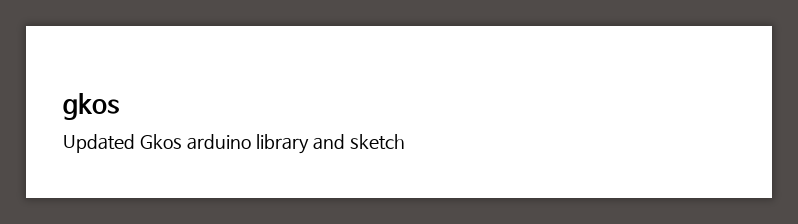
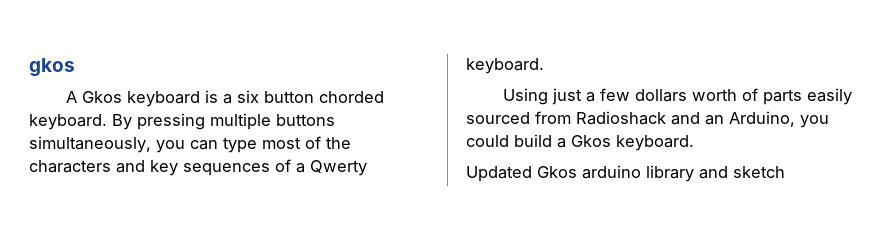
(119, 106) none -> [65,90,384,107] [29,113,335,130] [29,136,351,153] [29,159,367,176] [466,58,544,74] [502,88,852,105] [466,111,829,128] [466,134,694,151] // A Gkos keyboard is a six button chorded keyboard. By pressing multiple buttons simultaneously, you can type most of the characters and key sequences of a Qwerty keyboard. // Using just a few dollars worth of parts easily sourced from Radioshack and an Arduino, you could build a Gkos keyboard.

